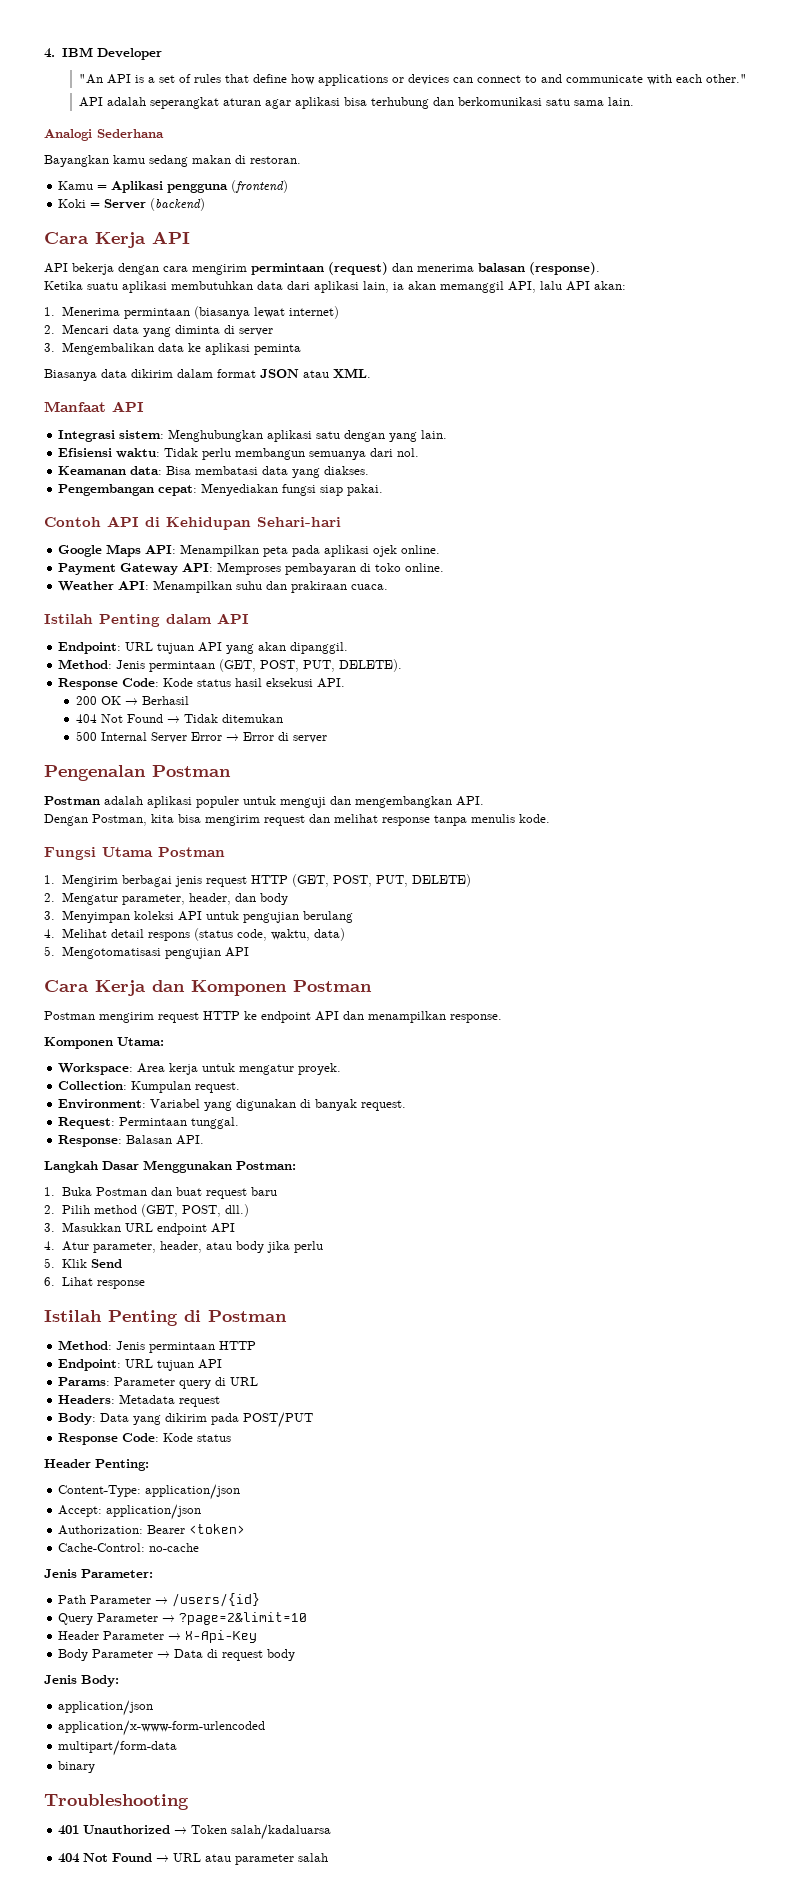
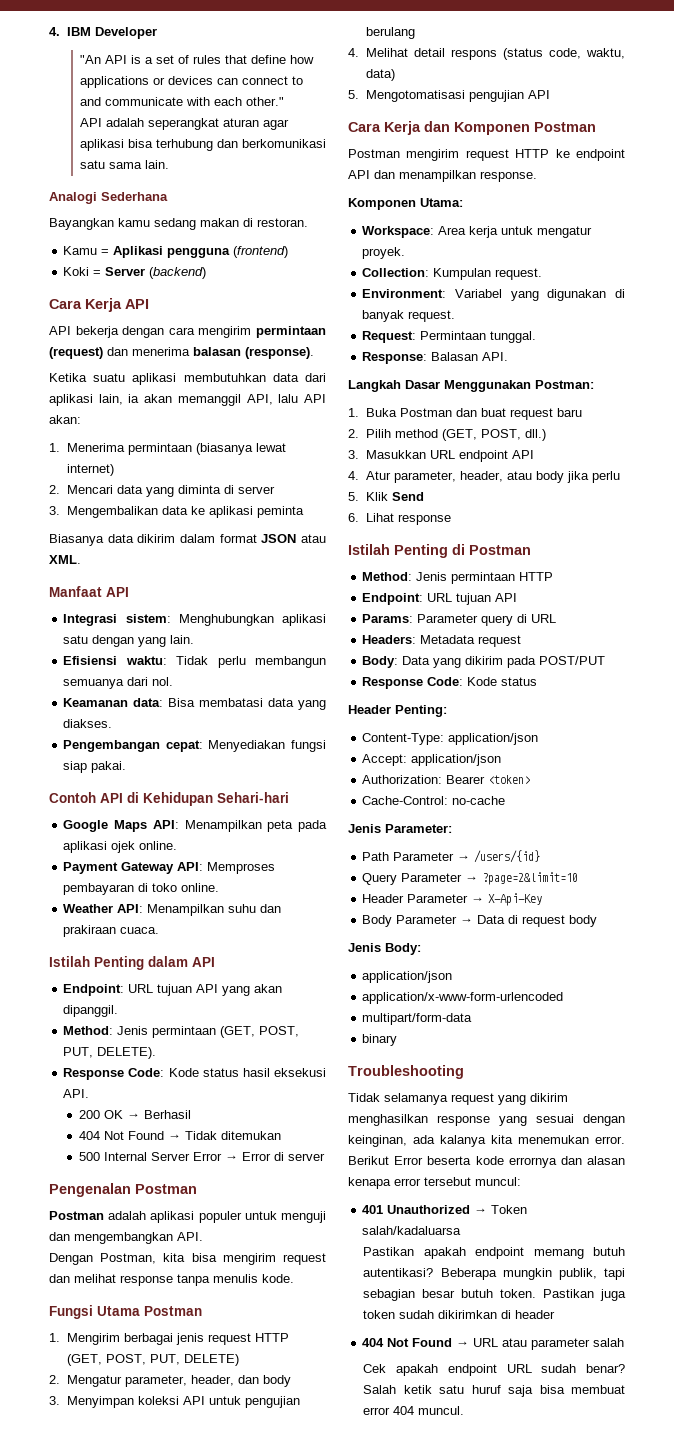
(189, 1802) none -> [348,1093,568,1105] [348,1114,625,1126] [348,1135,625,1147] [348,1156,625,1168] [348,1177,521,1189] // Tidak selamanya request yang dikirim menghasilkan response yang sesuai dengan keinginan, ada kalanya kita menemukan error. Berikut Error beserta kode errornya dan alasan kenapa error tersebut muncul:
(332, 1832) none -> [363,1247,625,1259] [363,1268,625,1280] [363,1289,626,1301] [363,1310,556,1319] // Pastikan apakah endpoint memang butuh autentikasi? Beberapa mungkin publik, tapi sebagian besar butuh token. Pastikan juga token sudah dikirimkan di header
(329, 1857) none -> [363,1364,625,1376] [363,1385,625,1397] [363,1406,465,1415] // Cek apakah endpoint URL sudah benar? Salah ketik satu huruf saja bisa membuat error 404 muncul.

